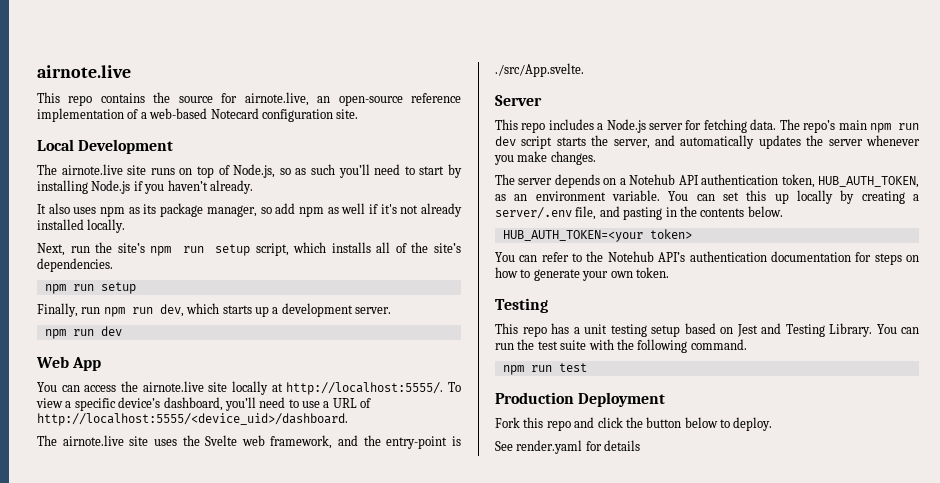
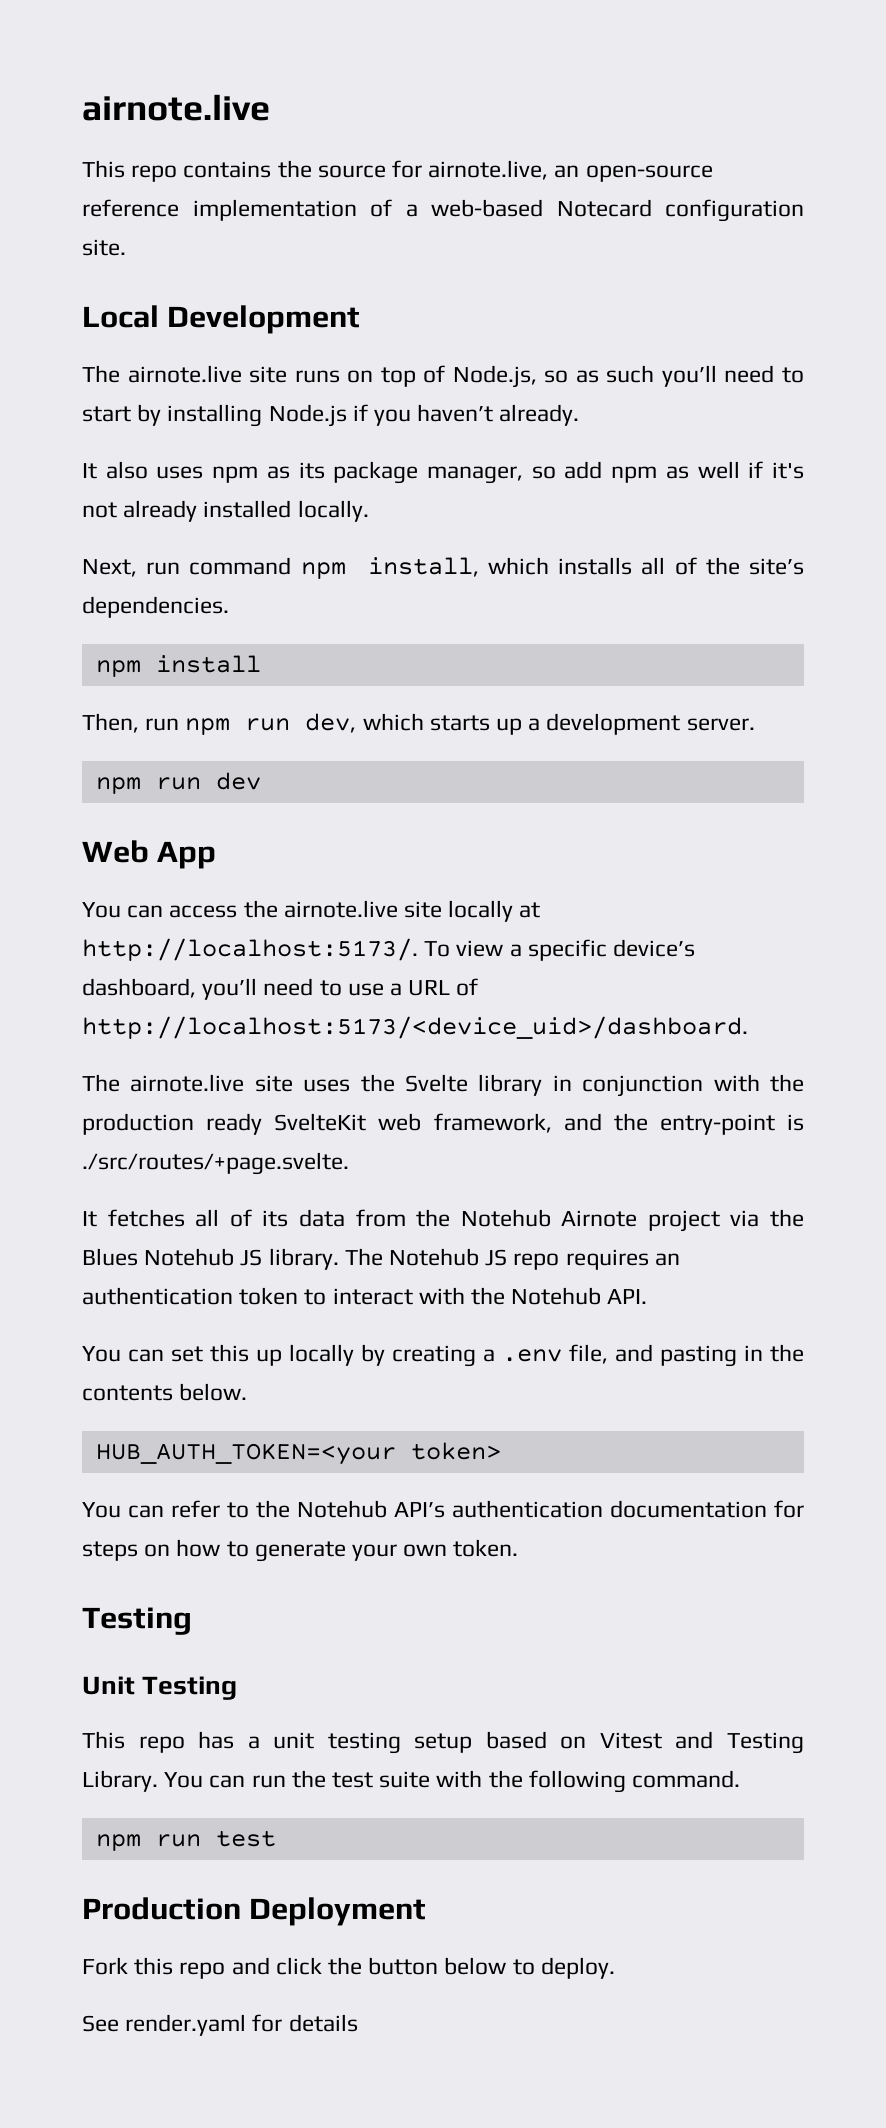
[95,242,289,256] the site’s npm run setup script, -> [189,557,479,579] command npm install,
[72,282,136,294] [37,303,78,317] run setup // Finally, -> [155,655,261,673] [82,713,139,733] install // Then,
[286,382,444,395] http://localhost:5555/. -> [82,938,418,961] http://localhost:5173/.
[37,413,348,426] http://localhost:5555/<device_uid>/dashboard. -> [82,1016,748,1039] http://localhost:5173/<device_uid>/dashboard.
(238, 440) none -> [478,1074,804,1097] [82,1113,367,1135] library in conjunction with the production ready SvelteKit
[495,63,584,77] [495,95,542,106] [495,119,919,133] [495,135,920,149] [494,151,596,165] [495,174,919,188] [495,190,660,201] ./src/App.svelte. // Server // This repo includes a Node.js server for fetching data. The repo’s main npm run dev script starts the server, and automatically updates the server whenever you make changes. // The server depends on a Notehub API authentication token, HUB_AUTH_TOKEN, as an environment variable. -> [82,1152,349,1175] [82,1209,805,1232] [82,1248,680,1270] [82,1287,648,1305] ./src/routes/+page.svelte. // It fetches all of its data from the Notehub Airnote project via the Blues Notehub JS library. The Notehub JS repo requires an authentication token to interact with the Notehub API. //
[495,207,572,219] server/.env -> [502,1349,562,1362] .env
(548, 305) none -> [82,1676,238,1700] // Unit Testing
[736,324,758,337] Jest -> [599,1732,662,1749] Vitest

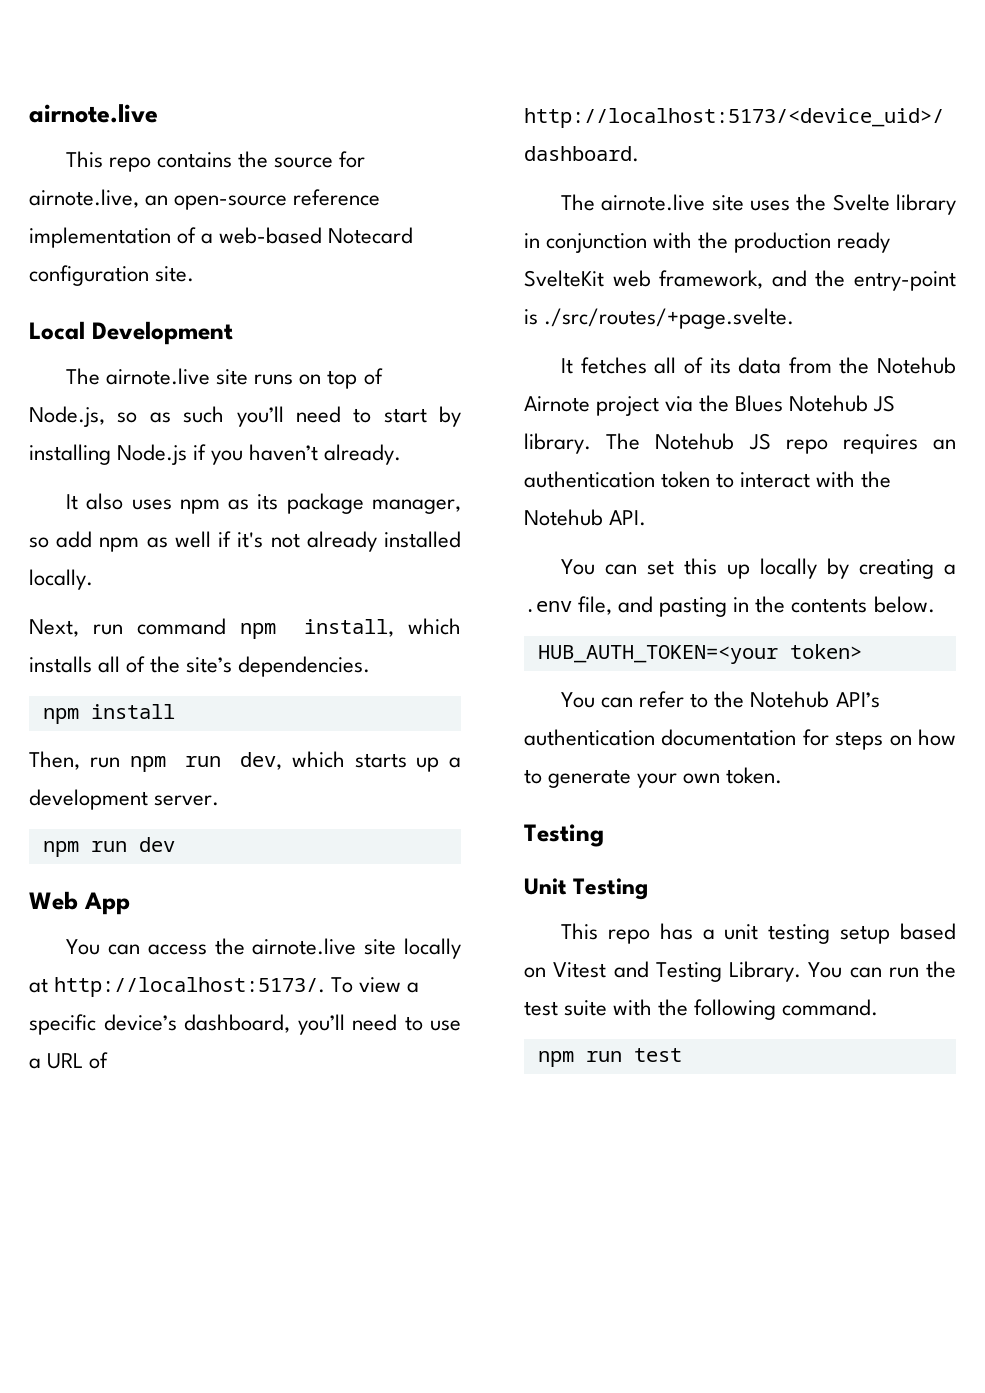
[82,1897,427,1926] [82,1957,615,1979] [82,2014,358,2036] // Production Deployment // Fork this repo and click the button below to deploy. // See render.yaml for details -> (682, 1055) none

